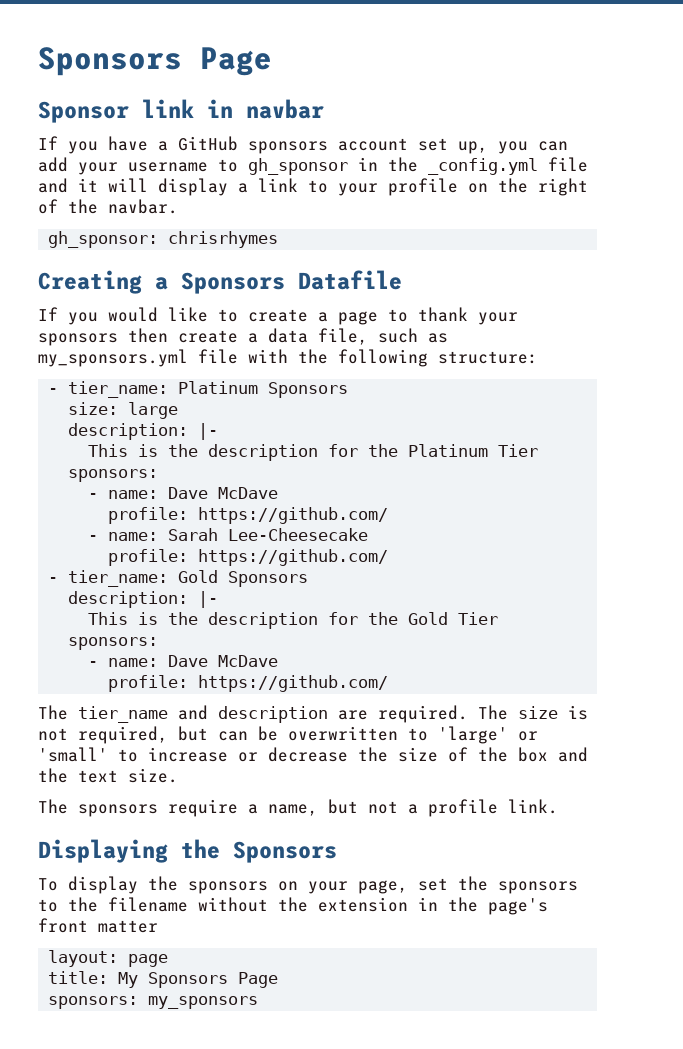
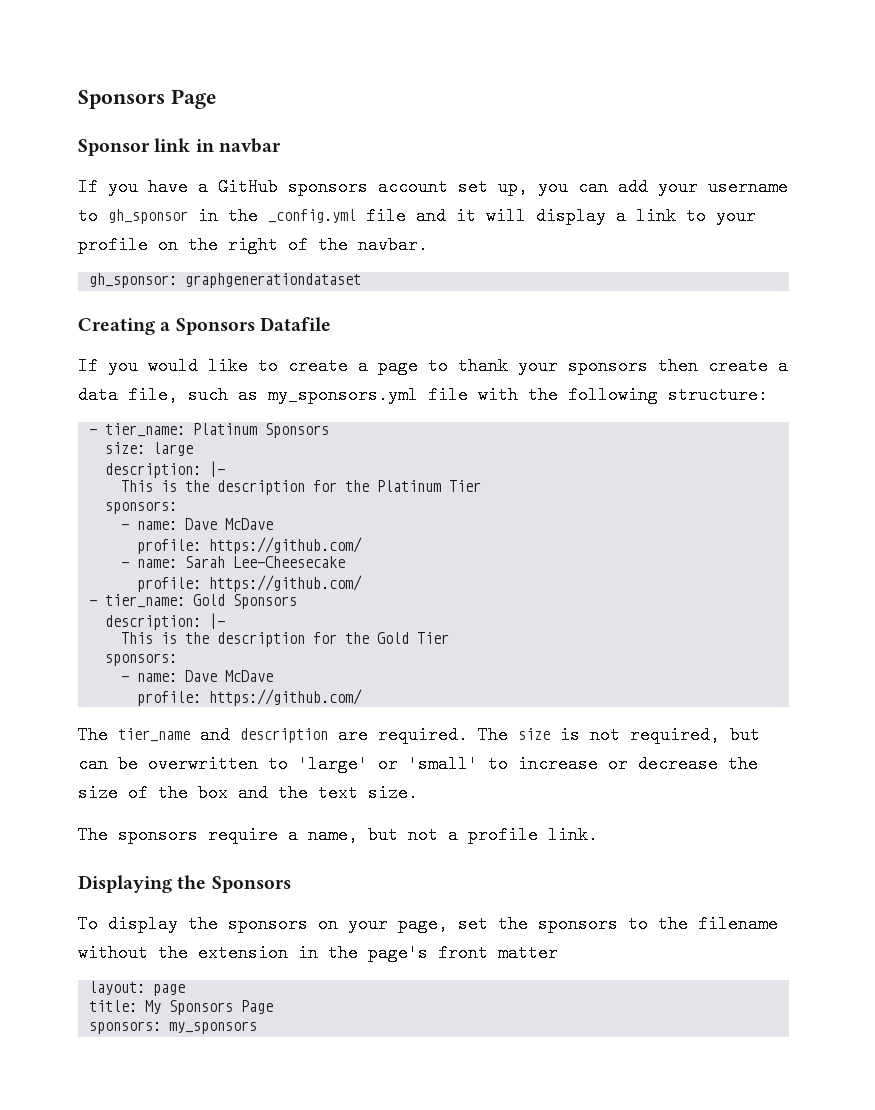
[168,231,279,248] chrisrhymes -> [185,273,362,288] graphgenerationdataset

